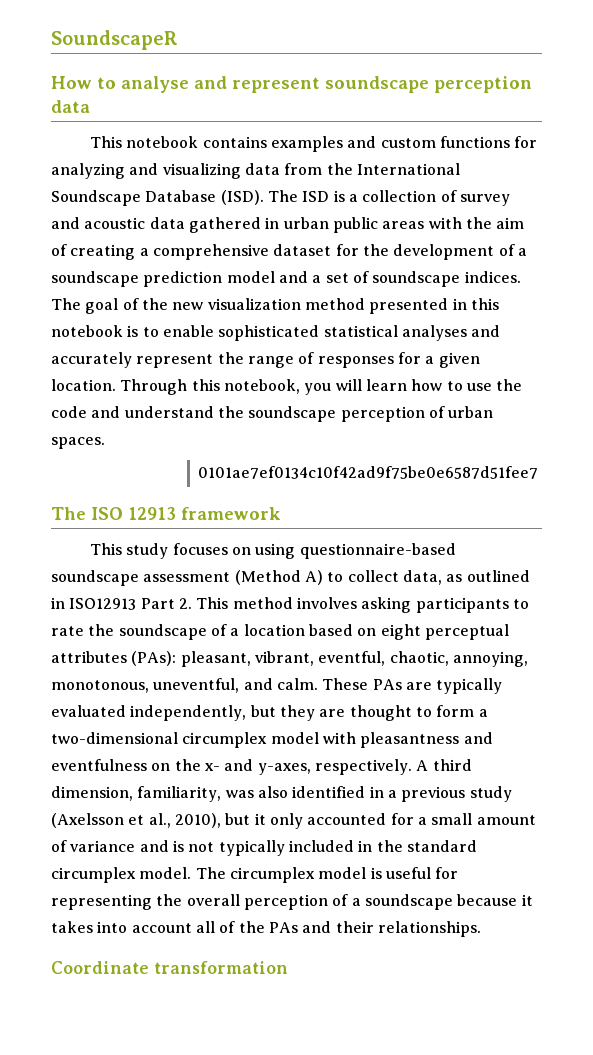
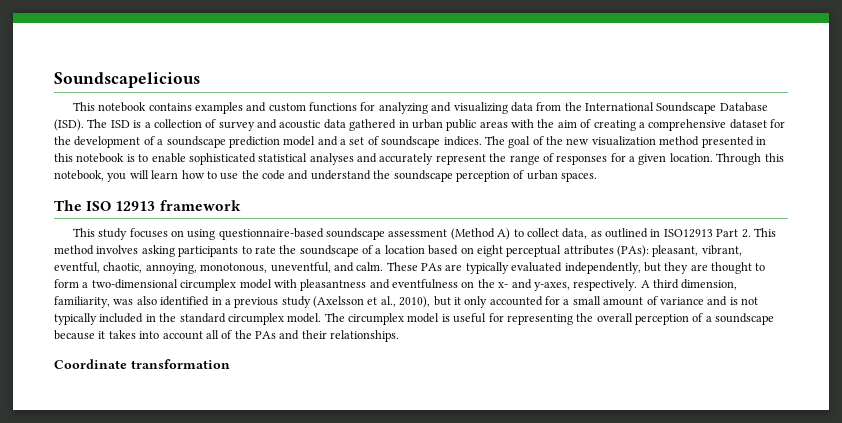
[51,30,178,50] [51,76,532,93] [51,100,90,113] SoundscapeR // How to analyse and represent soundscape perception data -> [54,72,200,88] Soundscapelicious
[198,466,539,479] // 0101ae7ef0134c10f42ad9f75be0e6587d51fee7 -> (597, 177) none

